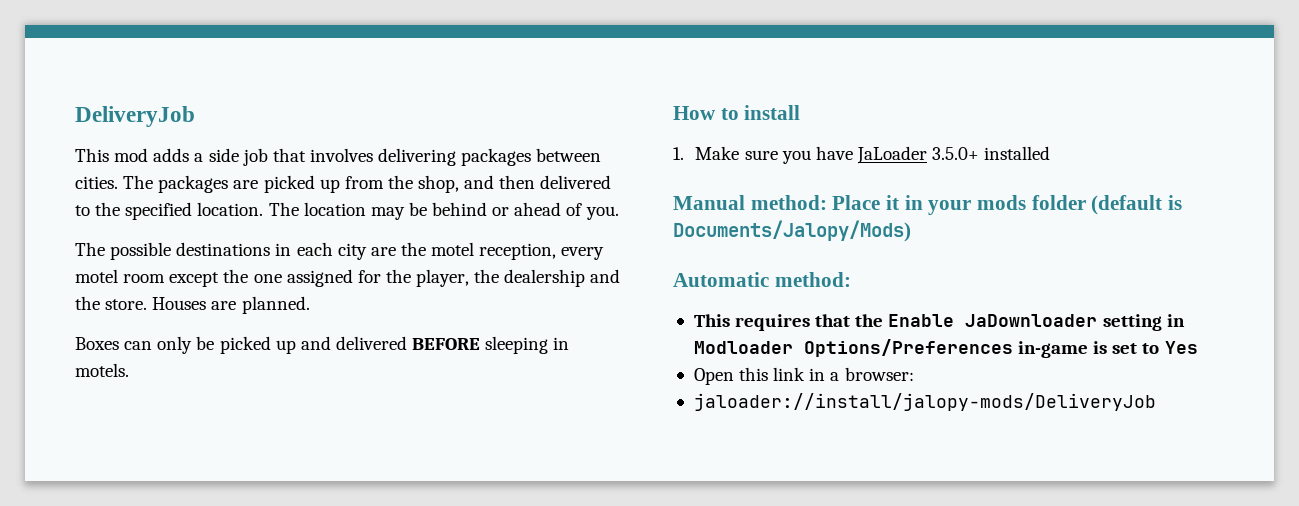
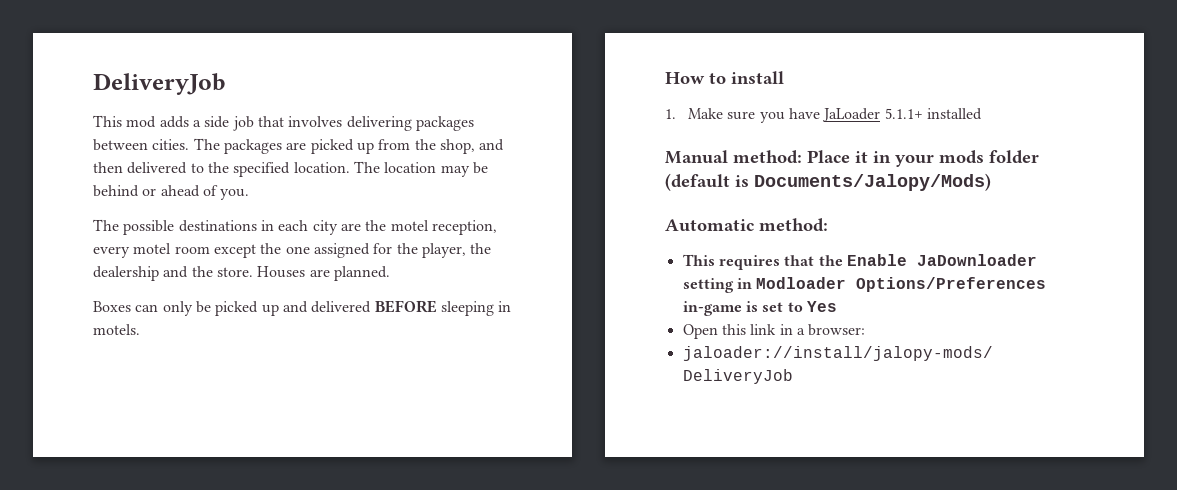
[932,147,980,160] 3.5.0+ -> [884,108,923,119] 5.1.1+

